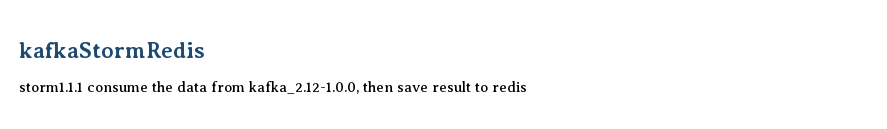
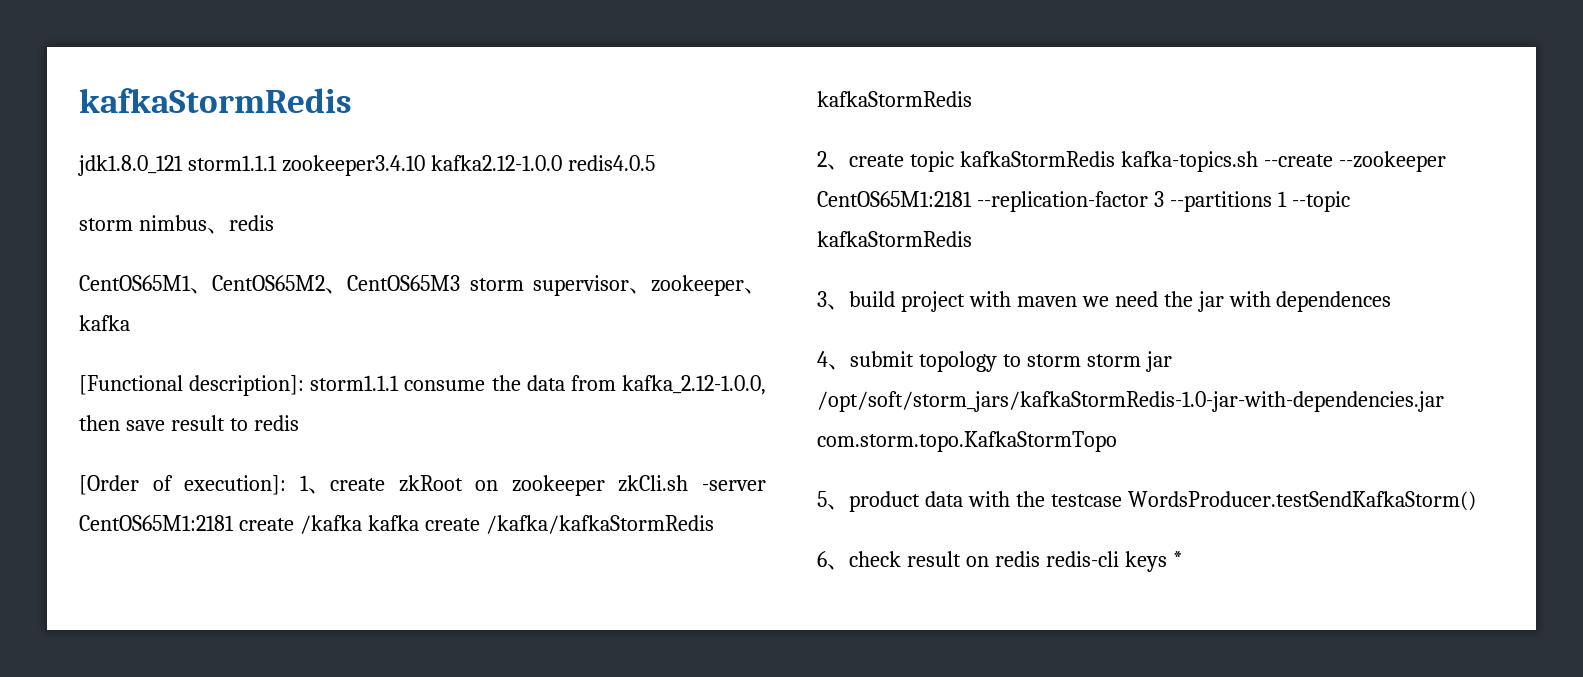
[19,42,205,58] kafkaStormRedis // -> [79,88,352,113] [78,155,655,176] [79,215,274,234] [79,275,766,296] [79,315,130,331] [79,375,305,396] kafkaStormRedis // jdk1.8.0_121 storm1.1.1 zookeeper3.4.10 kafka2.12-1.0.0 redis4.0.5 // storm nimbus、redis // CentOS65M1、CentOS65M2、CentOS65M3 storm supervisor、zookeeper、kafka // [Functional description]:
(527, 86) none -> [79,475,766,496] [79,515,714,534] [817,91,972,107] [817,151,1446,172] [817,191,1350,212] [817,231,972,247] [817,291,1392,312] [817,351,1172,372] [817,391,1444,412] [817,431,1117,452] [817,491,1476,512] [817,551,1182,572] // [Order of execution]: 1、create zkRoot on zookeeper zkCli.sh -server CentOS65M1:2181 create /kafka kafka create /kafka/kafkaStormRedis kafkaStormRedis // 2、create topic kafkaStormRedis kafka-topics.sh --create --zookeeper CentOS65M1:2181 --replication-factor 3 --partitions 1 --topic kafkaStormRedis // 3、build project with maven we need the jar with dependences // 4、submit topology to storm storm jar /opt/soft/storm_jars/kafkaStormRedis-1.0-jar-with-dependencies.jar com.storm.topo.KafkaStormTopo // 5、product data with the testcase WordsProducer.testSendKafkaStorm() // 6、check result on redis redis-cli keys *

